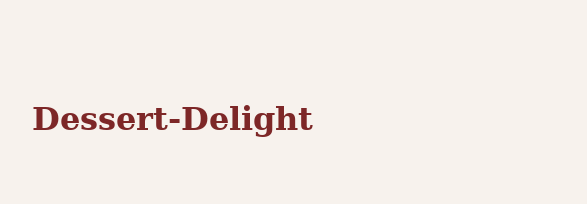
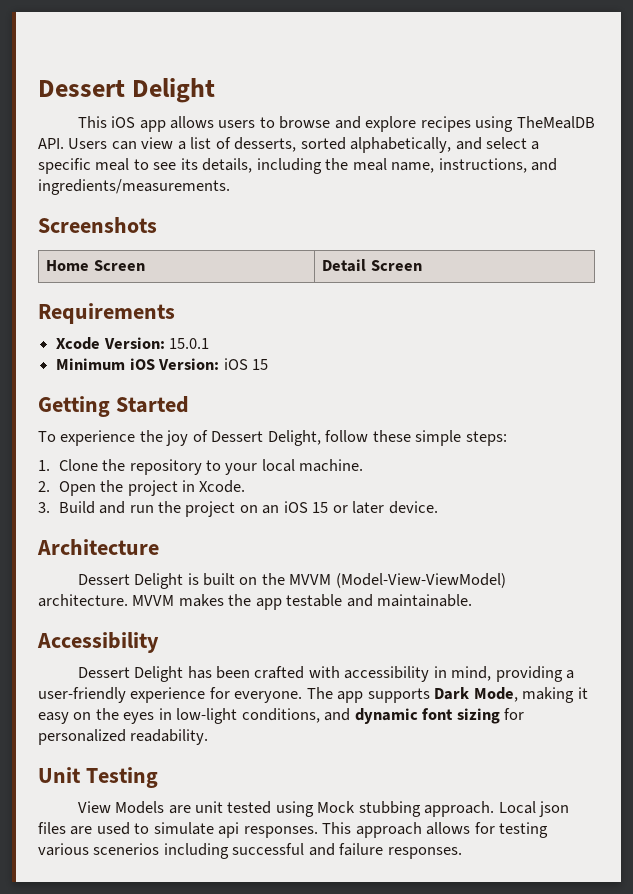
[32,105,313,137] Dessert-Delight -> [38,78,216,103] [77,116,595,132] [38,137,540,153] [38,158,558,174] [38,179,230,195] [38,217,157,233] [46,260,145,271] [322,259,422,272] [38,303,175,324] [56,337,210,350] [56,358,268,370] [38,396,189,417] [38,430,507,446] [38,459,364,475] [38,480,246,496] [38,501,438,517] [37,539,159,555] [77,573,506,589] [38,594,473,610] [37,632,159,653] [77,666,575,682] [38,687,588,703] [38,708,525,724] [38,729,209,745] [38,767,158,788] [77,801,570,817] [38,822,549,838] [38,843,462,859] Dessert Delight // This iOS app allows users to browse and explore recipes using TheMealDB API. Users can view a list of desserts, sorted alphabetically, and select a specific meal to see its details, including the meal name, instructions, and ingredients/measurements. // Screenshots // Home Screen | Detail Screen // Requirements // Xcode Version: 15.0.1 // Minimum iOS Version: iOS 15 // Getting Started // To experience the joy of Dessert Delight, follow these simple steps: // 1. Clone the repository to your local machine. // 2. Open the project in Xcode. // 3. Build and run the project on an iOS 15 or later device. // Architecture // Dessert Delight is built on the MVVM (Model-View-ViewModel) architecture. MVVM makes the app testable and maintainable. // Accessibility // Dessert Delight has been crafted with accessibility in mind, providing a user-friendly experience for everyone. The app supports Dark Mode, making it easy on the eyes in low-light conditions, and dynamic font sizing for personalized readability. // Unit Testing // View Models are unit tested using Mock stubbing approach. Local json files are used to simulate api responses. This approach allows for testing various scenerios including successful and failure responses.

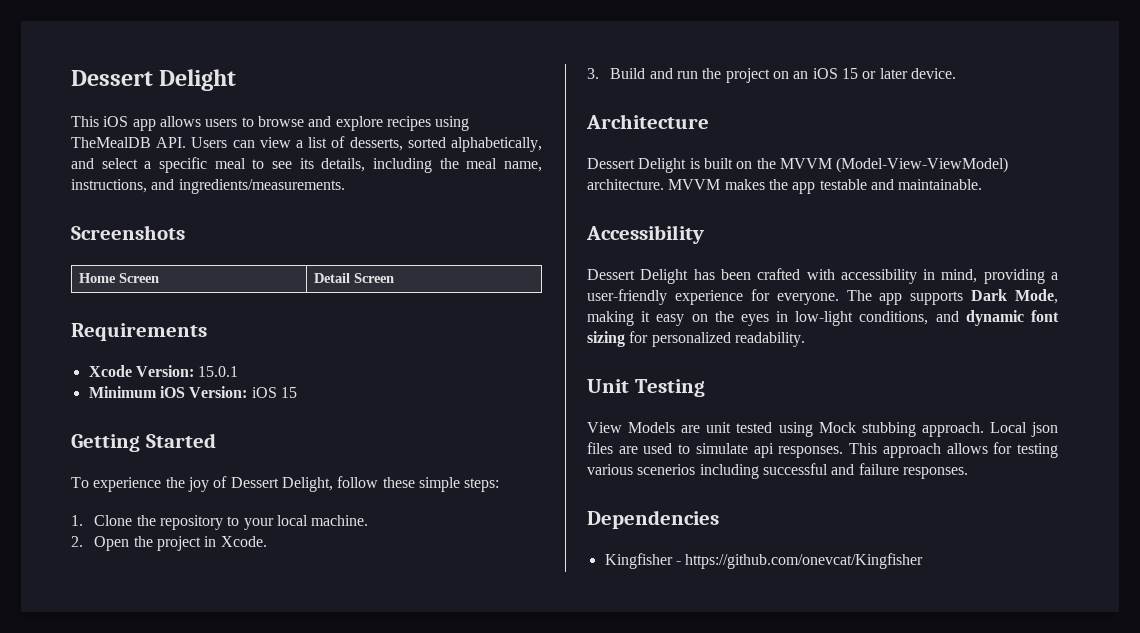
(462, 853) none -> [587,510,719,529] [604,553,924,569] // Dependencies // Kingfisher - https://github.com/onevcat/Kingfisher

